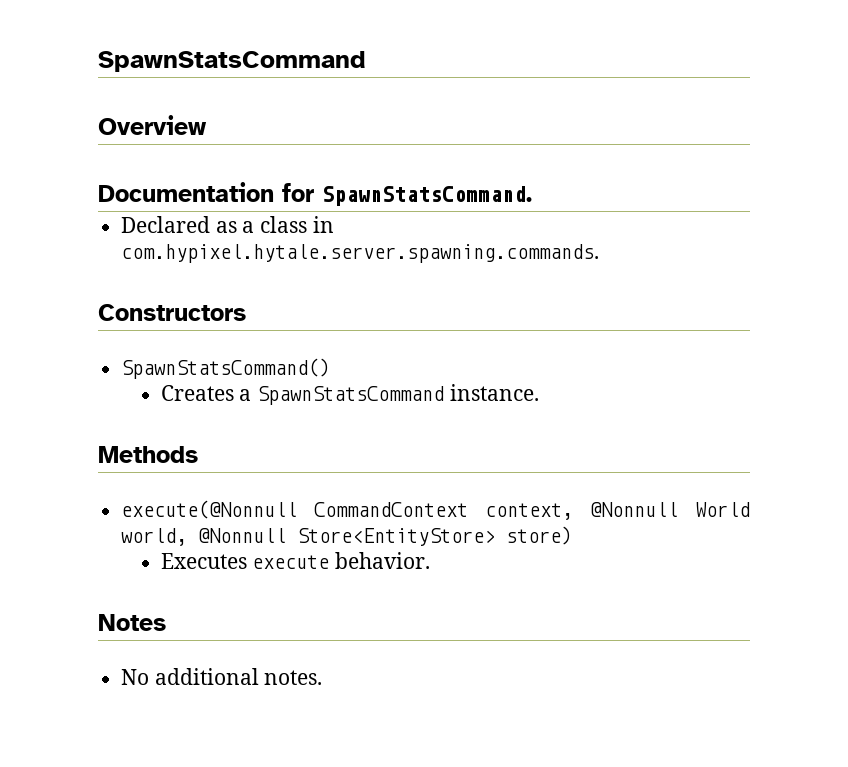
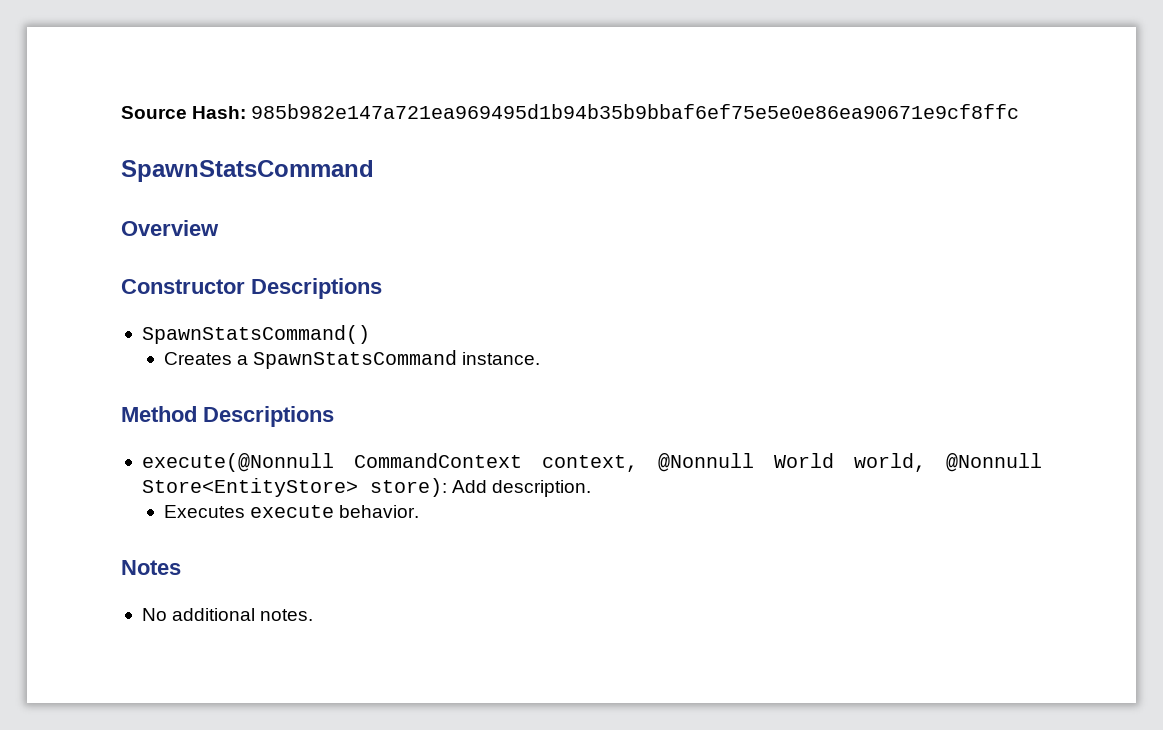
(98, 61) none -> [121,104,1020,119] Source Hash: 985b982e147a721ea969495d1b94b35b9bbaf6ef75e5e0e86ea90671e9cf8ffc //
[98,182,532,206] [121,216,334,233] [121,244,600,263] [98,304,246,321] Documentation for SpawnStatsCommand. // Declared as a class in com.hypixel.hytale.server.spawning.commands. // Constructors -> [121,278,382,299] Constructor Descriptions
[98,446,198,463] Methods -> [121,406,334,427] Method Descriptions
[506,526,573,545] store) -> [369,478,592,497] store): Add description.

